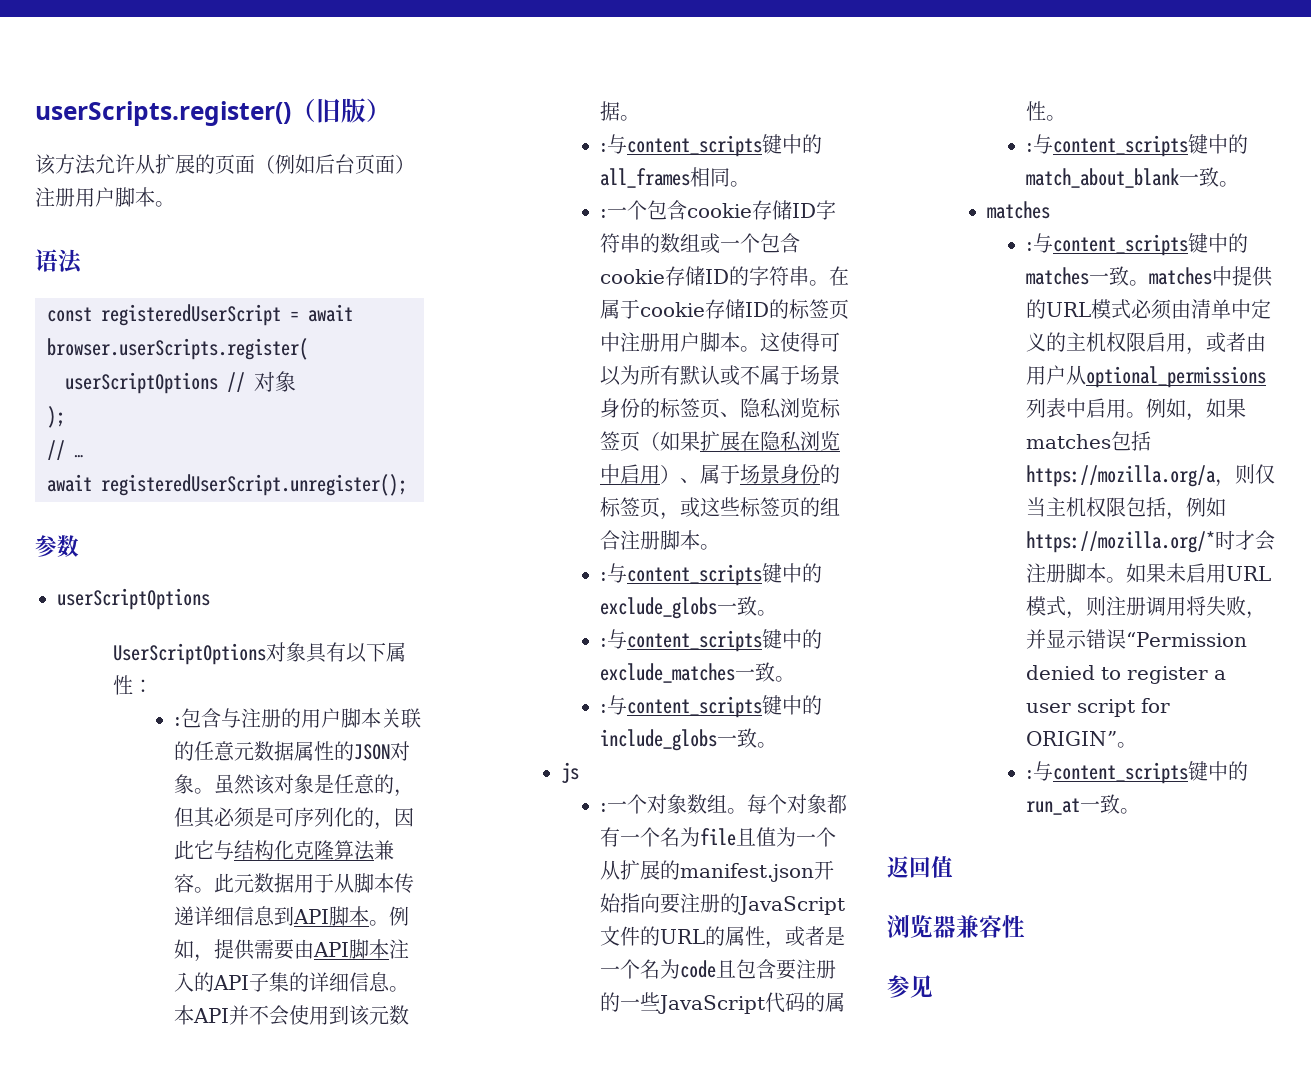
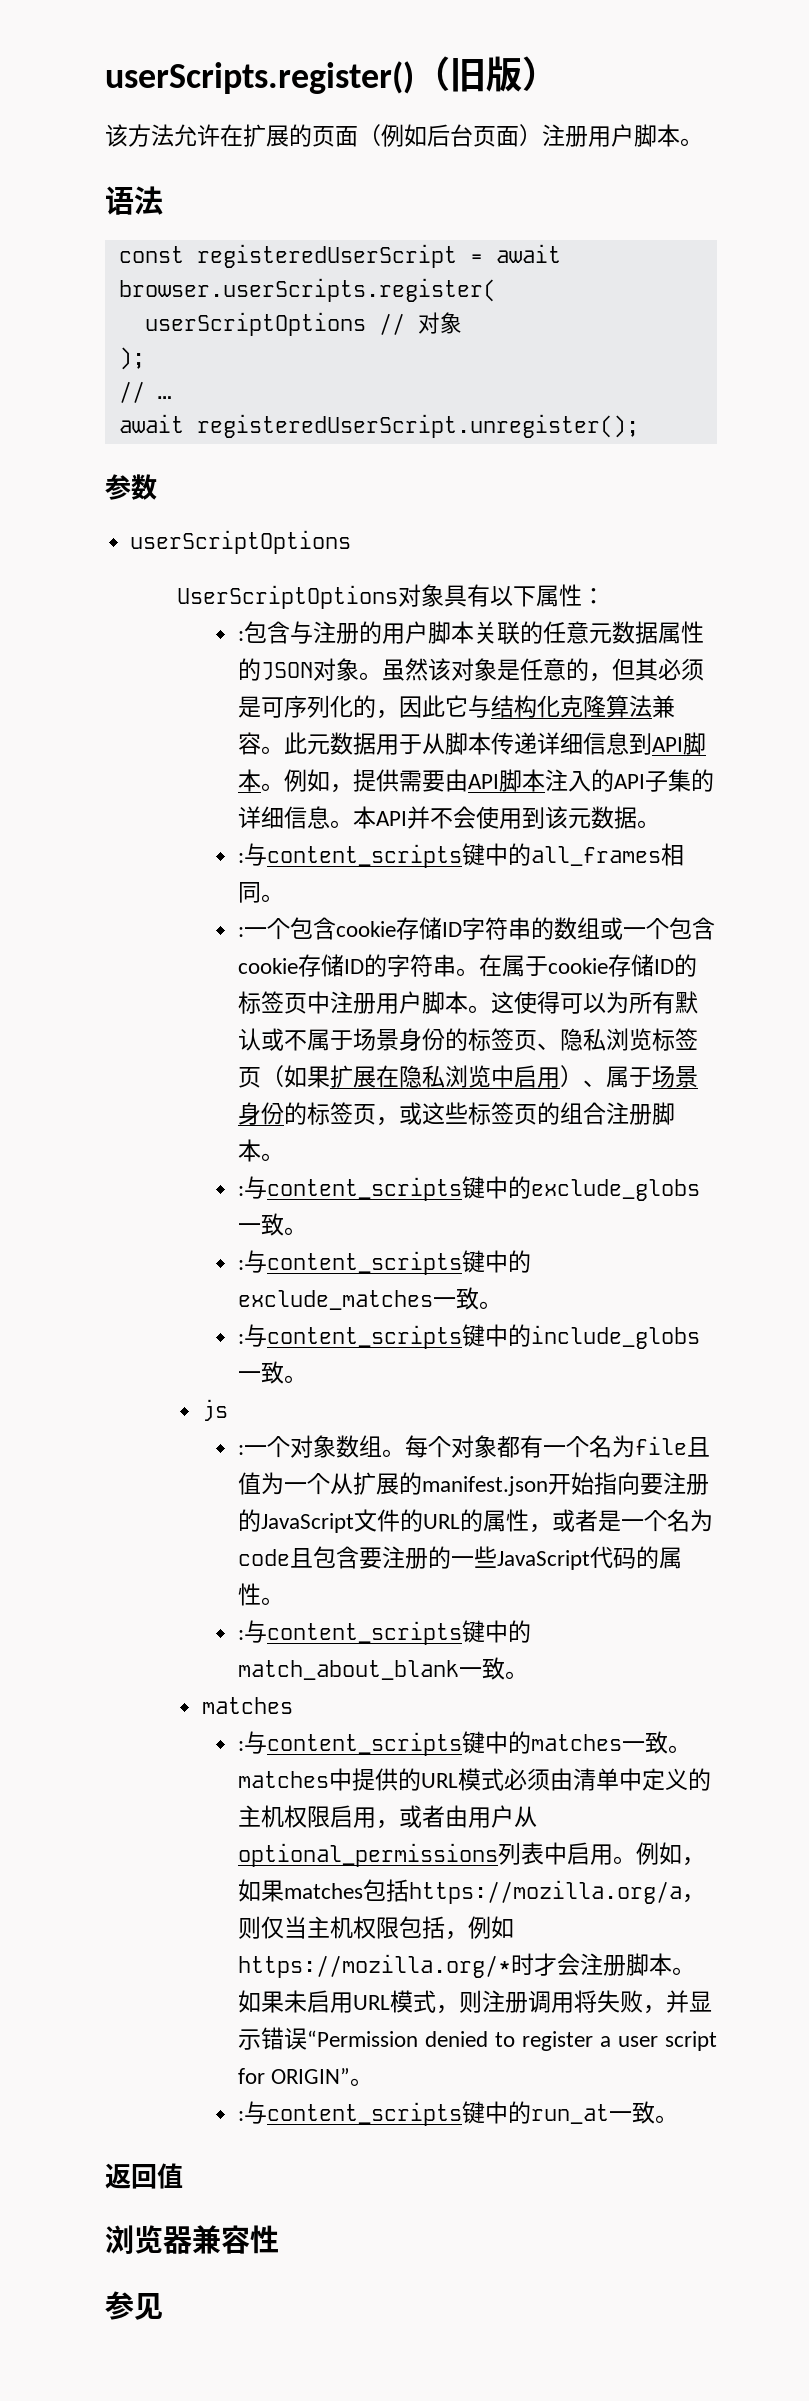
[135,154,155,174] 从 -> [220,124,243,147] 在

